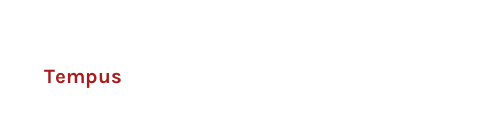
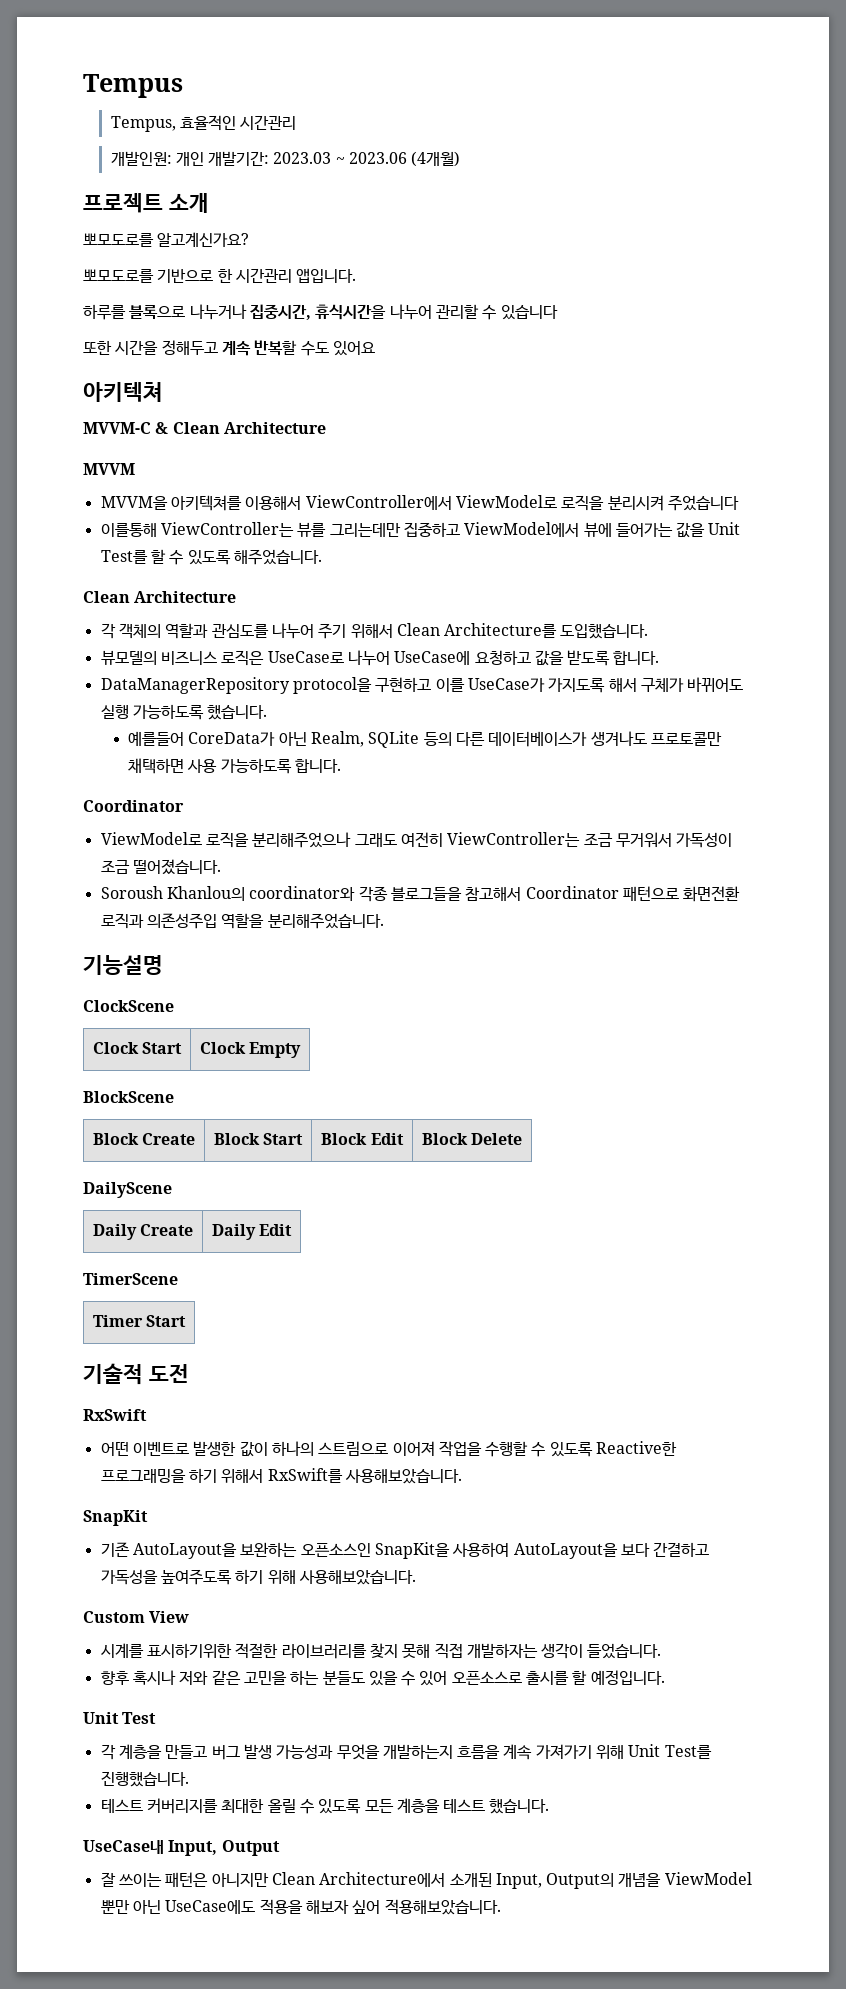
(122, 78) none -> [110,115,297,132] [110,151,461,167] [83,193,209,213] [83,232,250,247] [83,268,357,283] [83,304,558,320] [83,340,375,356] [83,382,163,402] [83,422,326,434] [83,463,135,475] [100,495,739,511] [100,522,741,538] [100,549,322,565] [83,591,237,603] [100,623,649,639] [100,650,660,666] [100,677,744,694] [100,704,268,720] [128,731,722,748] [128,758,342,774] [83,800,184,812] [100,832,733,848] [100,859,221,875] [100,886,741,902] [100,913,384,929] [83,955,163,975] [83,1000,174,1012] [92,1042,183,1054] [199,1042,302,1058] [83,1091,174,1103] [92,1133,196,1145] [213,1133,304,1145] [321,1133,404,1145] [421,1133,523,1145] [83,1182,172,1198] [92,1224,194,1240] [211,1224,293,1240] [83,1273,178,1285] [92,1315,187,1327] [83,1363,189,1385] [83,1409,147,1421] [100,1441,678,1457] [100,1468,462,1484] [83,1510,148,1526] [100,1542,710,1559] [100,1569,416,1585] [83,1611,190,1623] [100,1643,662,1659] [100,1670,665,1686] [83,1712,157,1724] [100,1744,712,1760] [100,1771,189,1787] [100,1798,550,1814] [83,1840,280,1856] [100,1872,752,1889] [100,1899,501,1915] // Tempus, 효율적인 시간관리 // 개발인원: 개인 개발기간: 2023.03 ~ 2023.06 (4개월) // 프로젝트 소개 // 뽀모도로를 알고계신가요? // 뽀모도로를 기반으로 한 시간관리 앱입니다. // 하루를 블록으로 나누거나 집중시간, 휴식시간을 나누어 관리할 수 있습니다 // 또한 시간을 정해두고 계속 반복할 수도 있어요 // 아키텍쳐 // MVVM-C & Clean Architecture // MVVM // MVVM을 아키텍쳐를 이용해서 ViewController에서 ViewModel로 로직을 분리시켜 주었습니다 // 이를통해 ViewController는 뷰를 그리는데만 집중하고 ViewModel에서 뷰에 들어가는 값을 Unit Test를 할 수 있도록 해주었습니다. // Clean Architecture // 각 객체의 역할과 관심도를 나누어 주기 위해서 Clean Architecture를 도입했습니다. // 뷰모델의 비즈니스 로직은 UseCase로 나누어 UseCase에 요청하고 값을 받도록 합니다. // DataManagerRepository protocol을 구현하고 이를 UseCase가 가지도록 해서 구체가 바뀌어도 실행 가능하도록 했습니다. // 예를들어 CoreData가 아닌 Realm, SQLite 등의 다른 데이터베이스가 생겨나도 프로토콜만 채택하면 사용 가능하도록 합니다. // Coordinator // ViewModel로 로직을 분리해주었으나 그래도 여전히 ViewController는 조금 무거워서 가독성이 조금 떨어졌습니다. // Soroush Khanlou의 coordinator와 각종 블로그들을 참고해서 Coordinator 패턴으로 화면전환 로직과 의존성주입 역할을 분리해주었습니다. // 기능설명 // ClockScene // Clock Start | Clock Empty // BlockScene // Block Create | Block Start | Block Edit | Block Delete // DailyScene // Daily Create | Daily Edit // TimerScene // Timer Start // 기술적 도전 // RxSwift // 어떤 이벤트로 발생한 값이 하나의 스트림으로 이어져 작업을 수행할 수 있도록 Reactive한 프로그래밍을 하기 위해서 RxSwift를 사용해보았습니다. // SnapKit // 기존 AutoLayout을 보완하는 오픈소스인 SnapKit을 사용하여 AutoLayout을 보다 간결하고 가독성을 높여주도록 하기 위해 사용해보았습니다. // Custom View // 시계를 표시하기위한 적절한 라이브러리를 찾지 못해 직접 개발하자는 생각이 들었습니다. // 향후 혹시나 저와 같은 고민을 하는 분들도 있을 수 있어 오픈소스로 출시를 할 예정입니다. // Unit Test // 각 계층을 만들고 버그 발생 가능성과 무엇을 개발하는지 흐름을 계속 가져가기 위해 Unit Test를 진행했습니다. // 테스트 커버리지를 최대한 올릴 수 있도록 모든 계층을 테스트 했습니다. // UseCase내 Input, Output // 잘 쓰이는 패턴은 아니지만 Clean Architecture에서 소개된 Input, Output의 개념을 ViewModel 뿐만 아닌 UseCase에도 적용을 해보자 싶어 적용해보았습니다.

